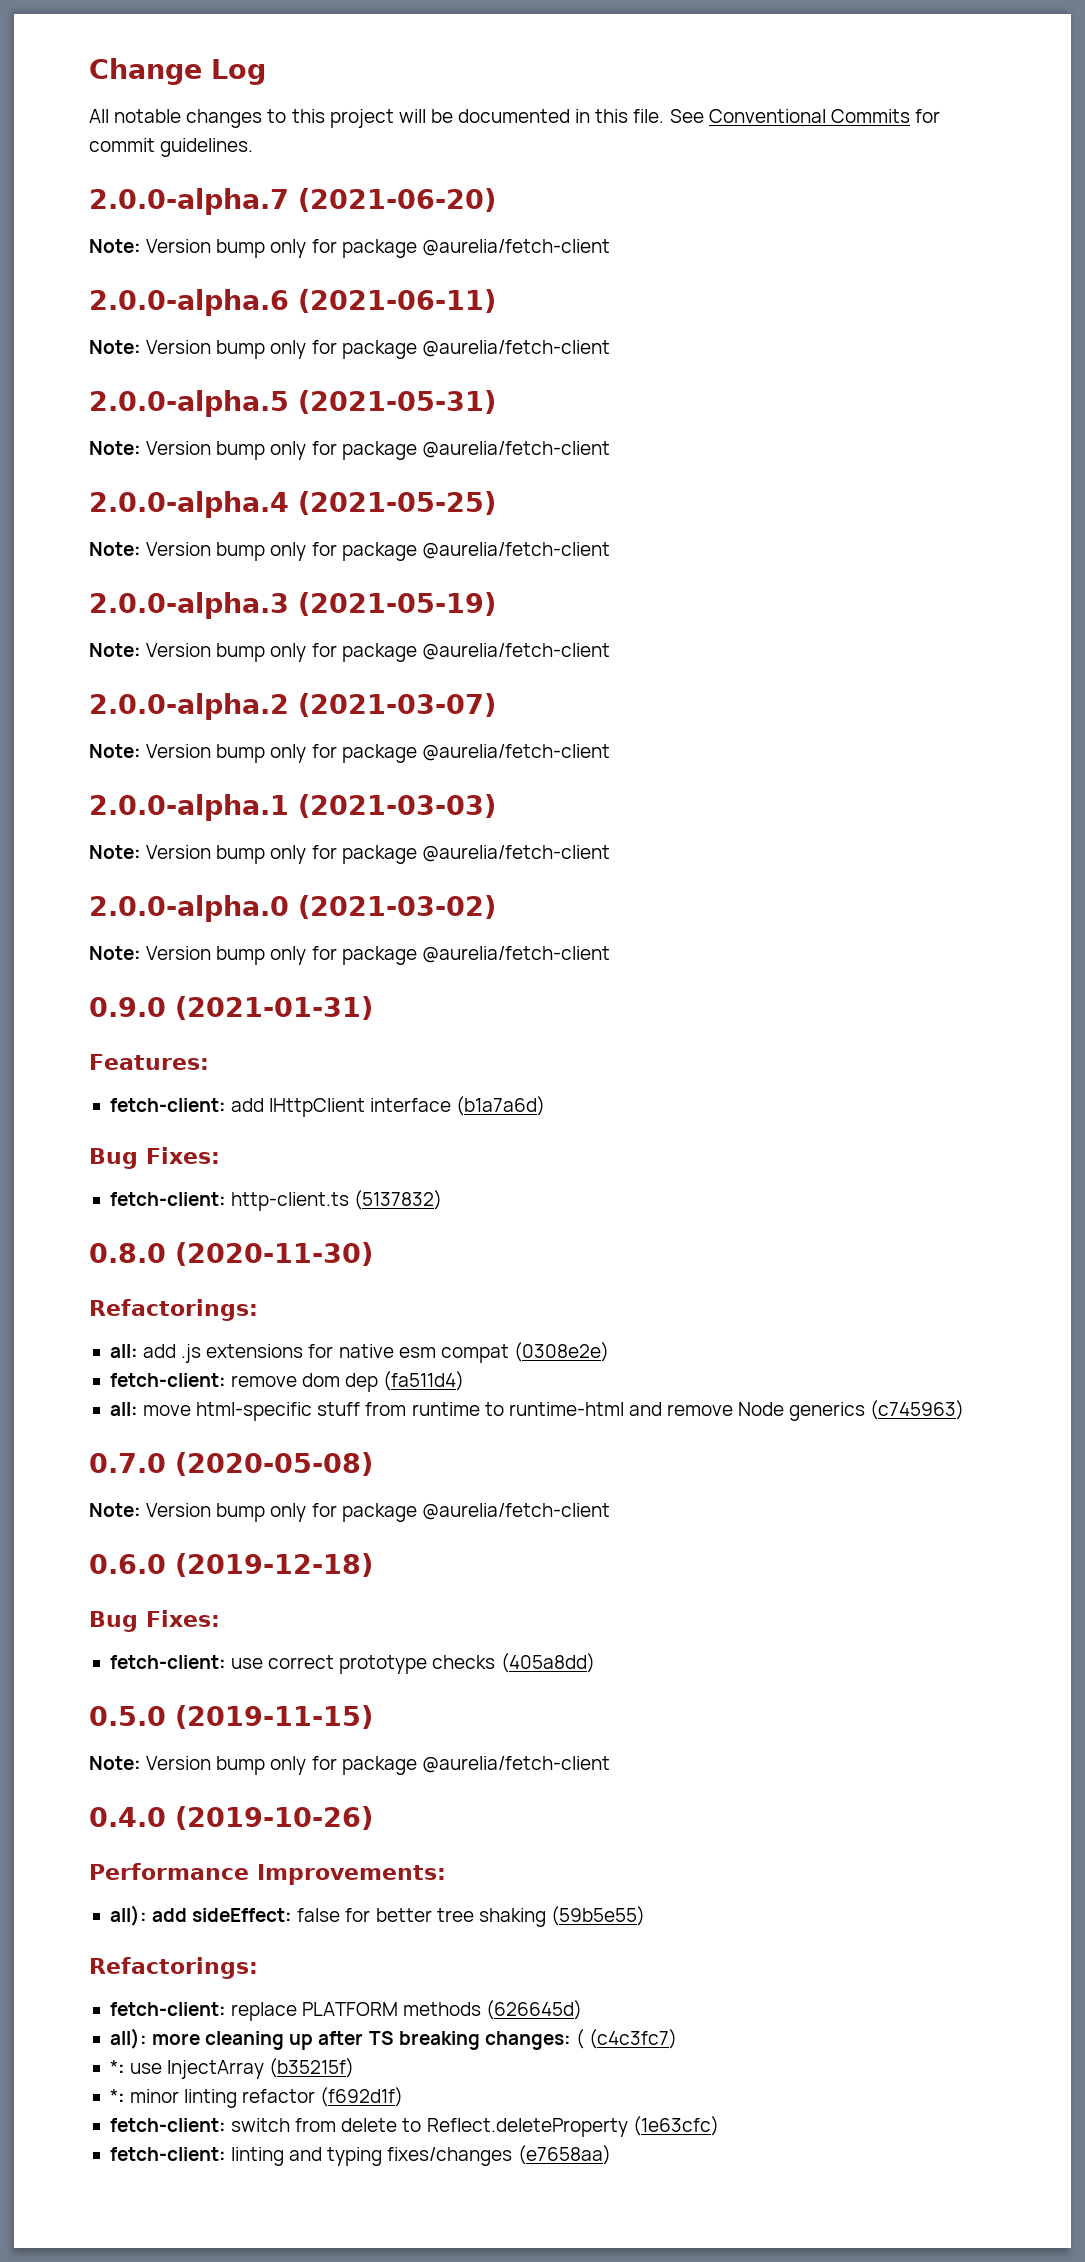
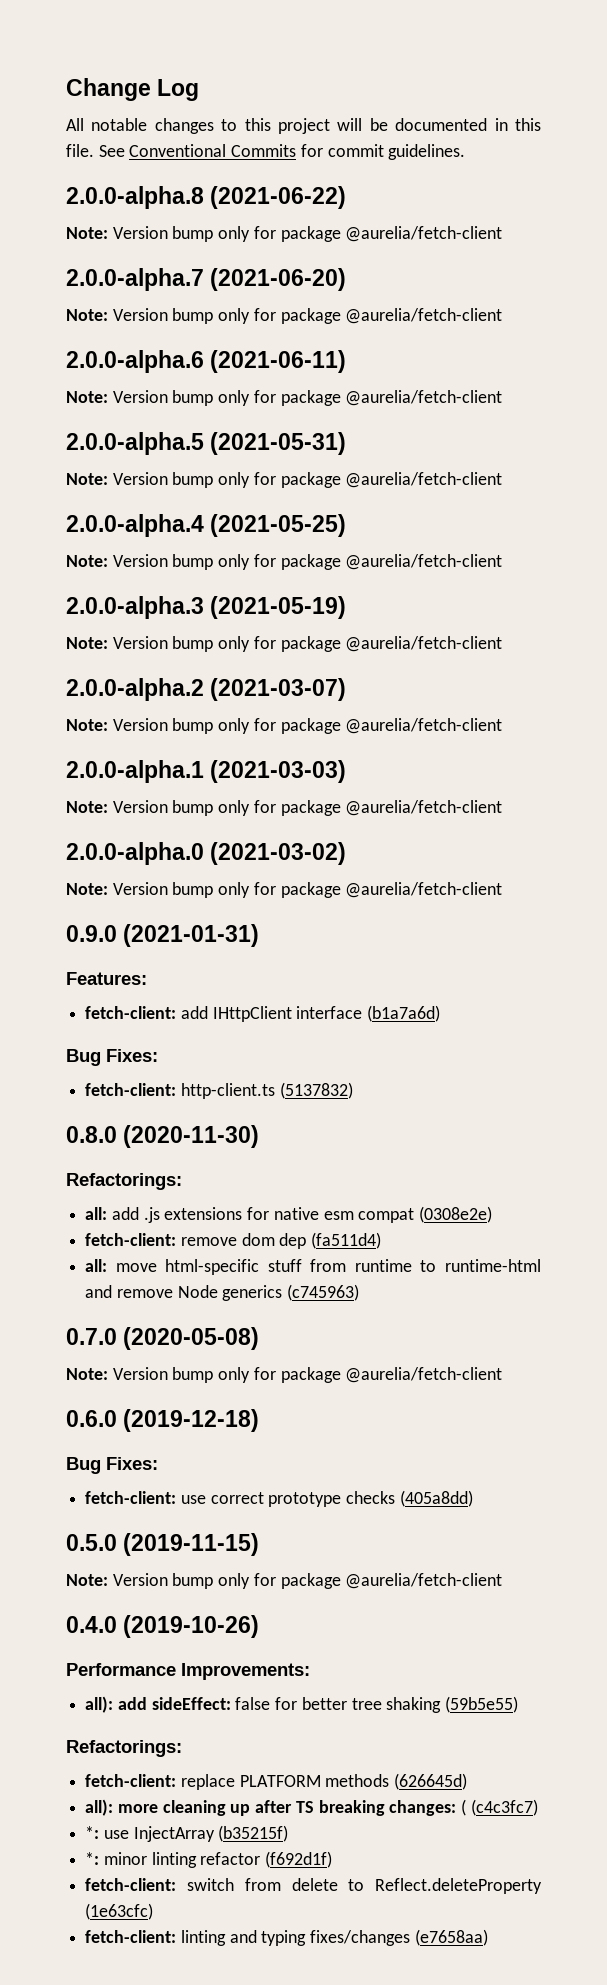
(254, 147) none -> [66,186,347,209] [66,226,503,242] // 2.0.0-alpha.8 (2021-06-22) // Note: Version bump only for package @aurelia/fetch-client

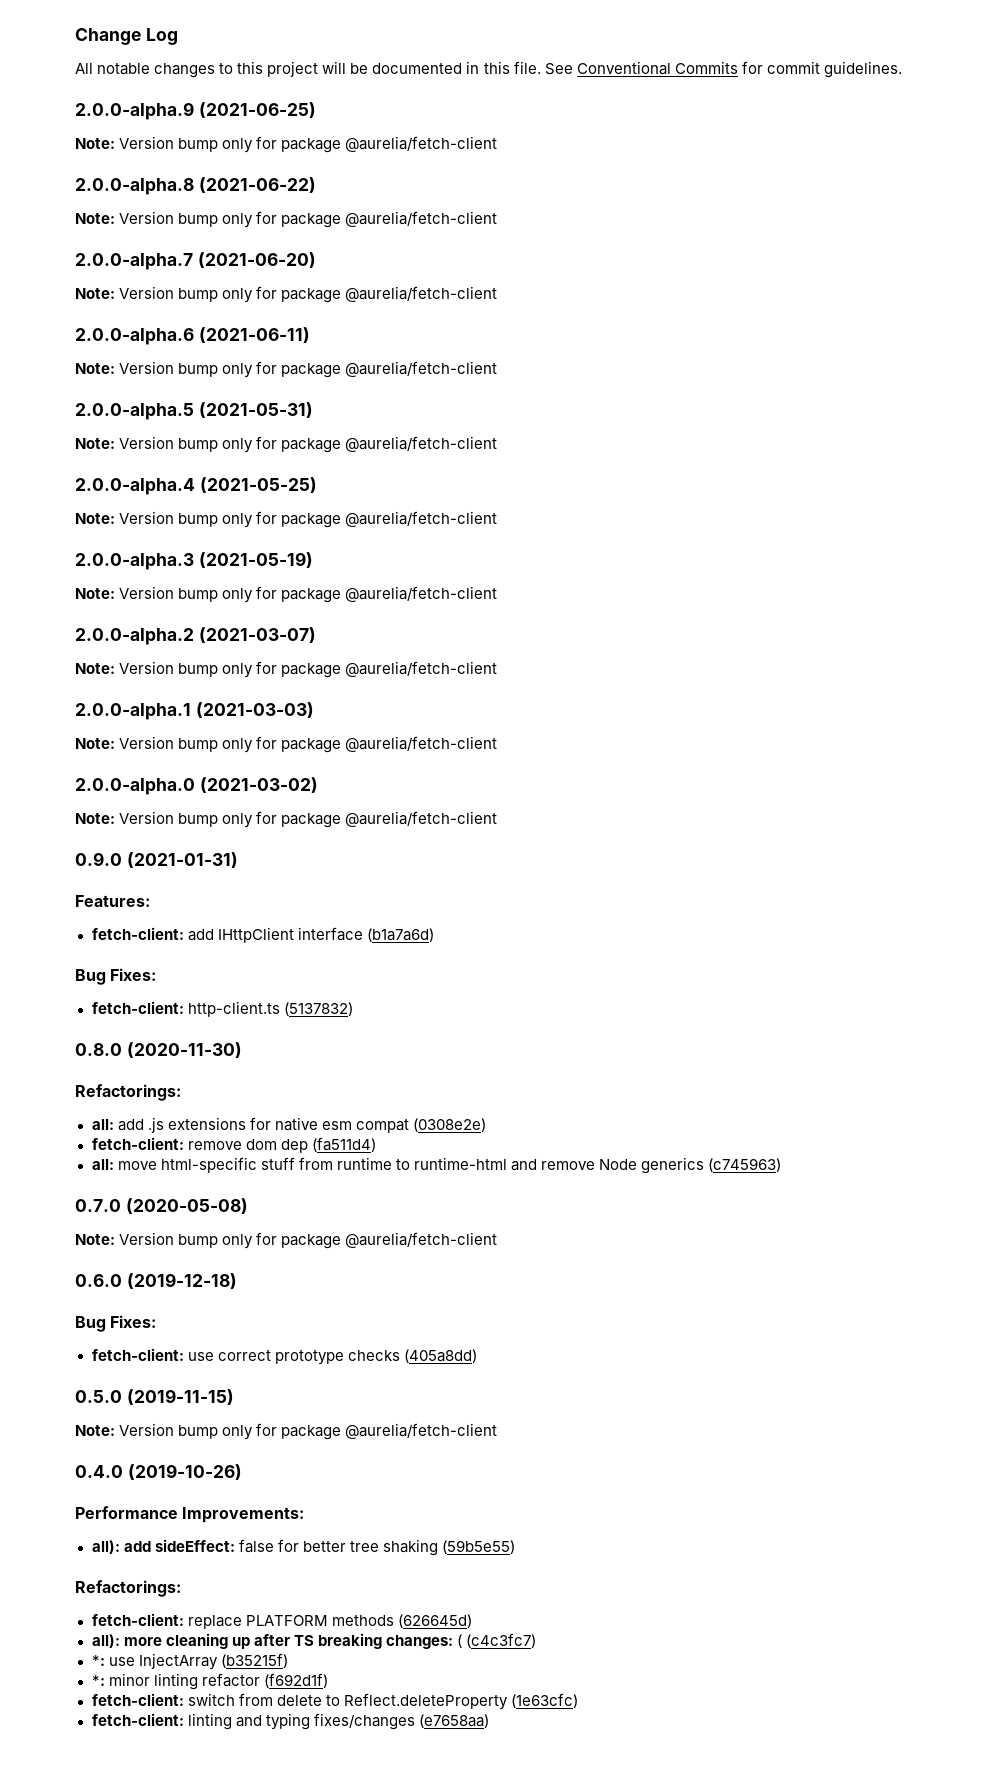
(466, 152) none -> [75,102,316,120] [75,136,498,153] // 2.0.0-alpha.9 (2021-06-25) // Note: Version bump only for package @aurelia/fetch-client

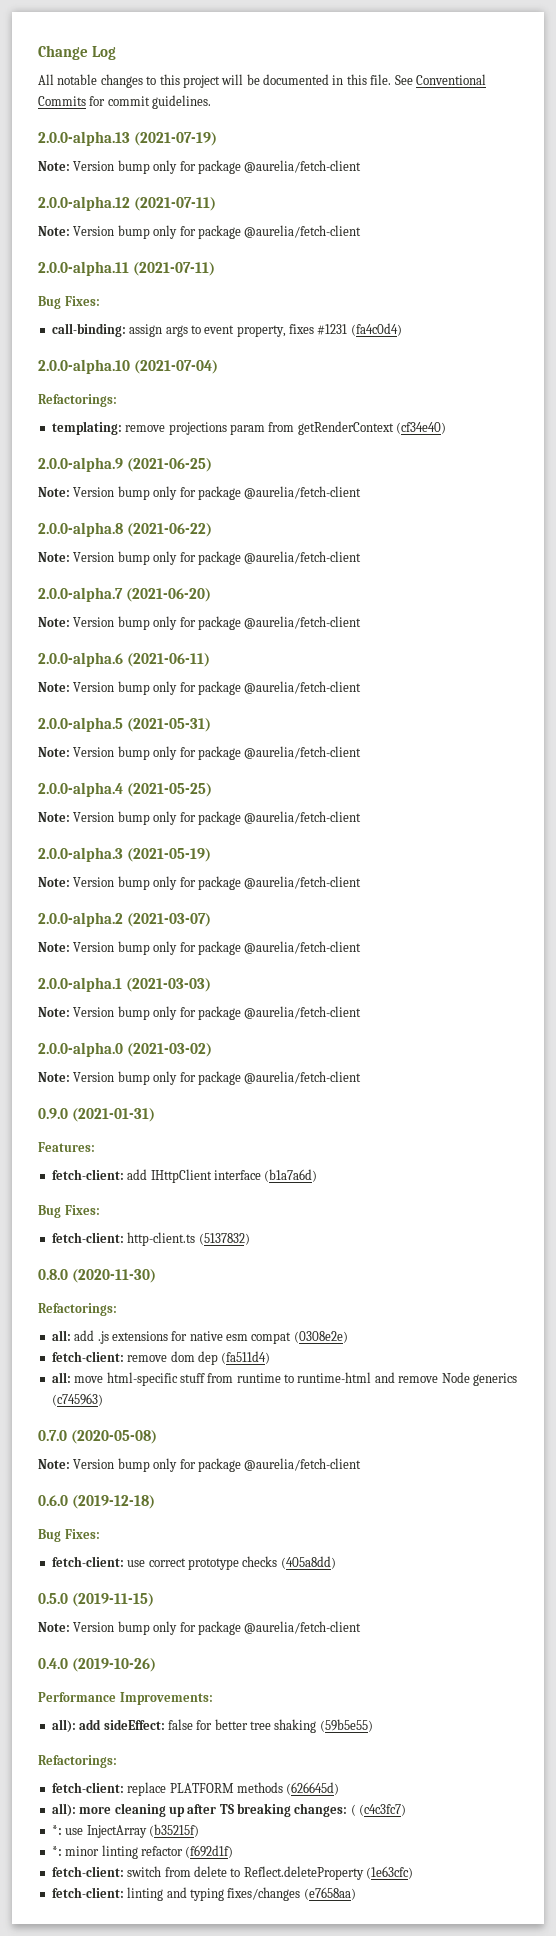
(902, 69) none -> [38,131,217,146] [38,160,362,174] [38,196,216,211] [38,225,362,239] [38,261,215,276] [38,296,100,309] [51,323,402,337] [38,359,218,374] [38,394,117,407] [51,421,446,435] // 2.0.0-alpha.13 (2021-07-19) // Note: Version bump only for package @aurelia/fetch-client // 2.0.0-alpha.12 (2021-07-11) // Note: Version bump only for package @aurelia/fetch-client // 2.0.0-alpha.11 (2021-07-11) // Bug Fixes: // call-binding: assign args to event property, fixes #1231 (fa4c0d4) // 2.0.0-alpha.10 (2021-07-04) // Refactorings: // templating: remove projections param from getRenderContext (cf34e40)

